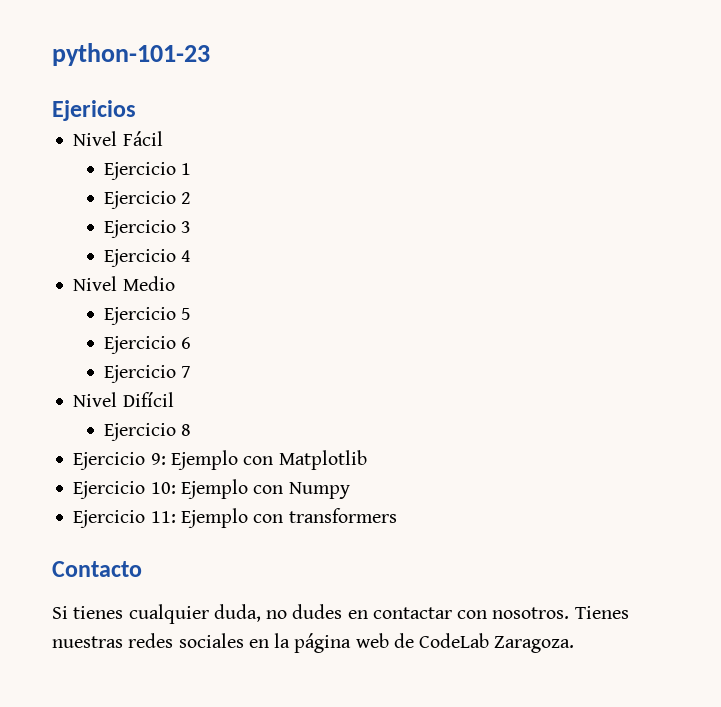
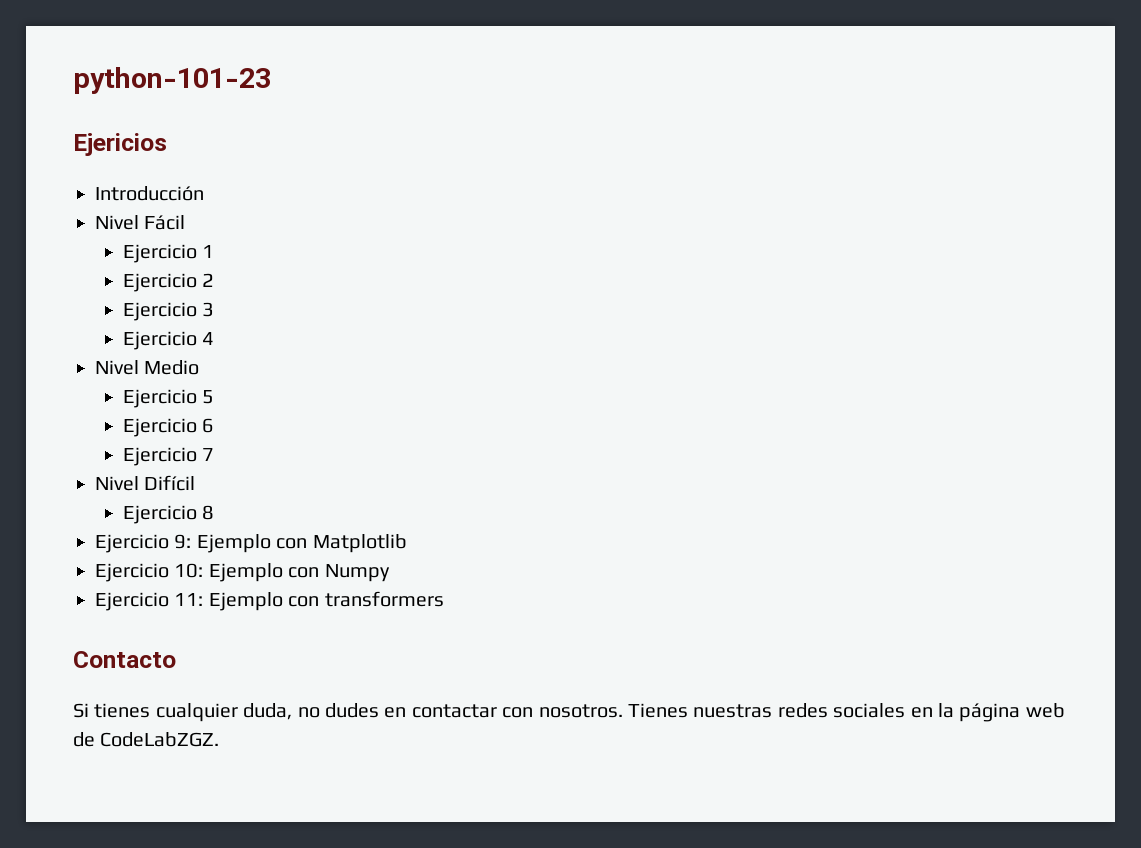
(136, 110) none -> [95,186,204,201] // Introducción
[419,633,575,653] CodeLab Zaragoza. -> [100,732,220,747] CodeLabZGZ.

